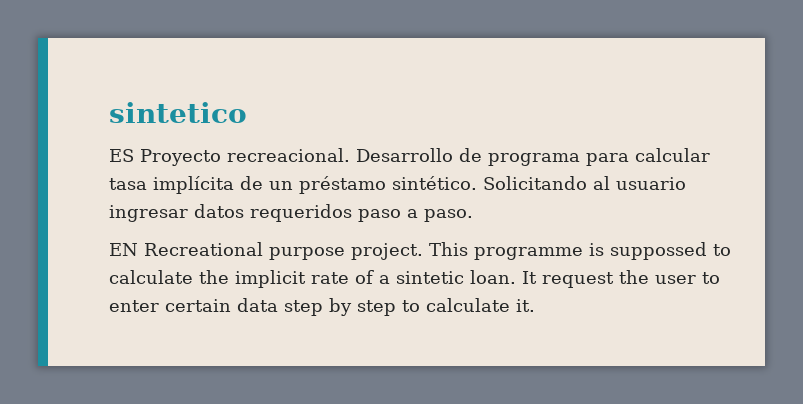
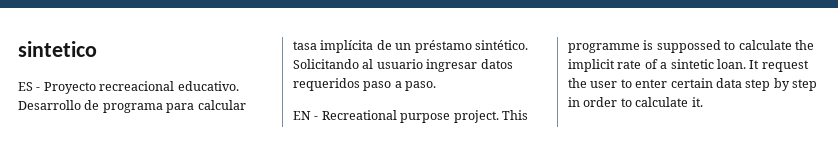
[140,148,350,166] Proyecto recreacional. -> [36,81,239,94] - Proyecto recreacional educativo.
(138, 249) none -> [314,116,319,120] -
(396, 308) none -> [568,97,618,107] in order

